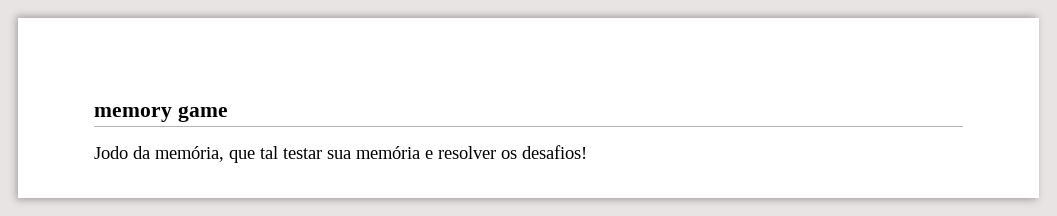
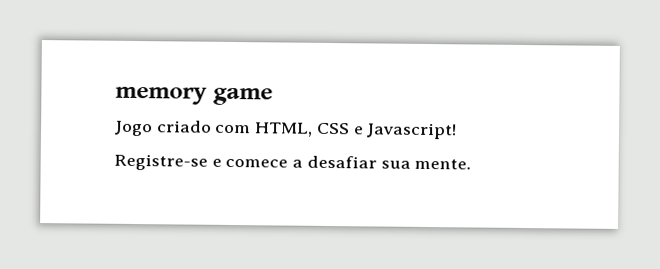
[94,145,587,163] Jodo da memória, que tal testar sua memória e resolver os desafios! -> [114,120,458,140] [114,153,472,171] Jogo criado com HTML, CSS e Javascript! // Registre-se e comece a desafiar sua mente.

